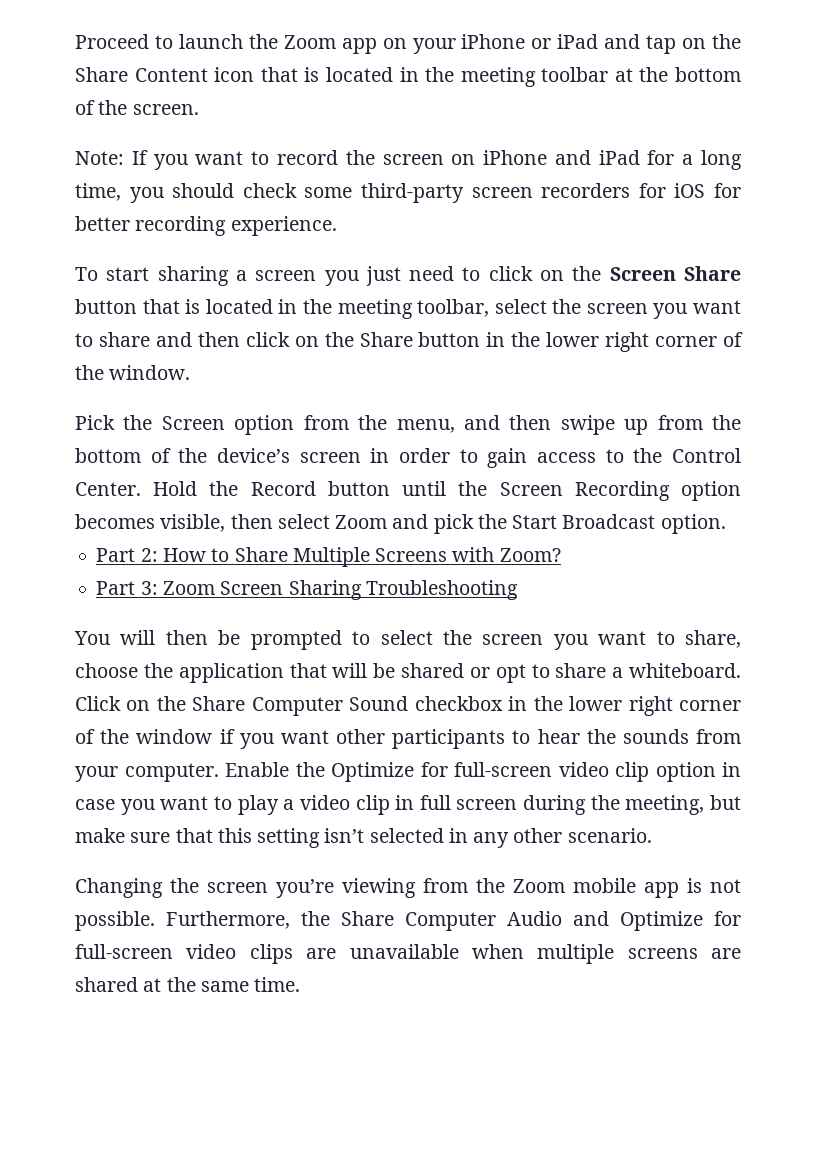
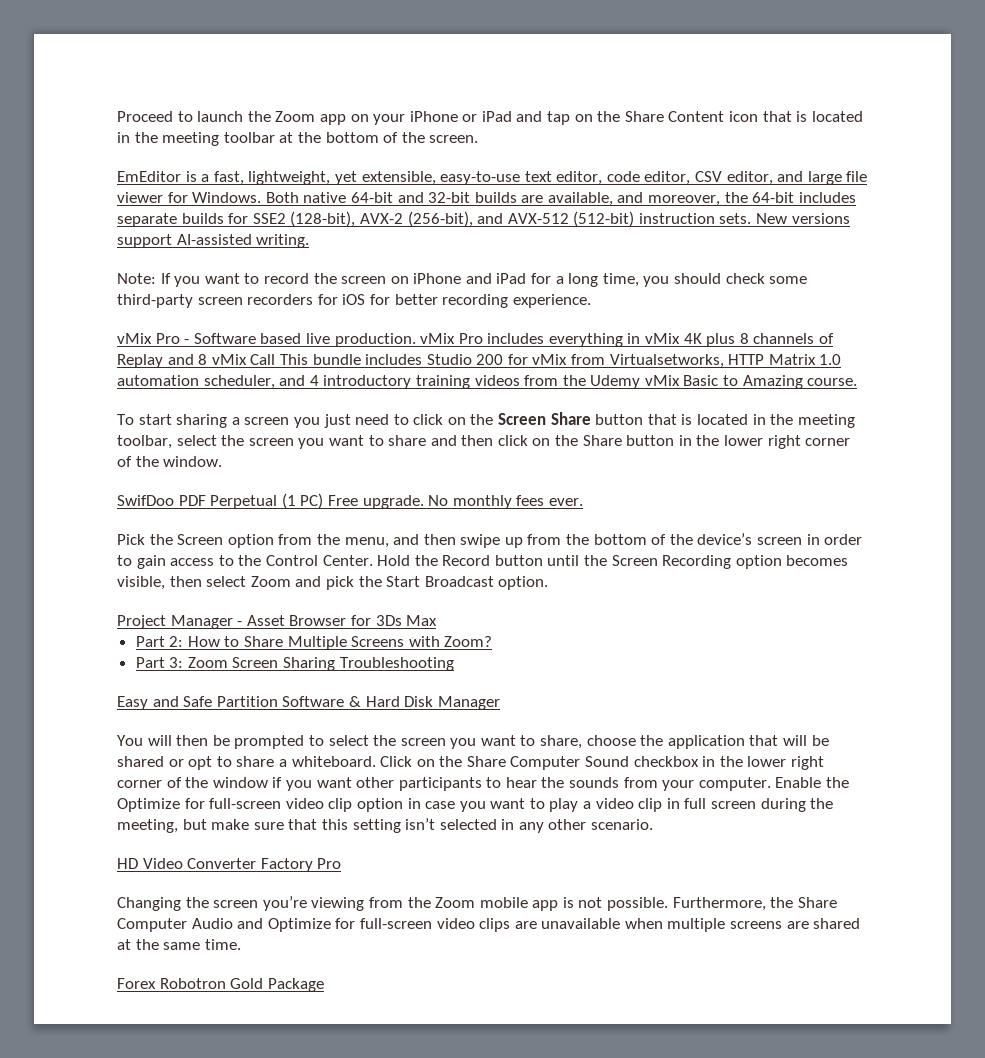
(199, 109) none -> [117,171,868,185] [117,192,856,206] [117,211,850,227] [117,234,310,248] // EmEditor is a fast, lightweight, yet extensible, easy-to-use text editor, code editor, CSV editor, and large file viewer for Windows. Both native 64-bit and 32-bit builds are available, and moreover, the 64-bit includes separate builds for SSE2 (128-bit), AVX-2 (256-bit), and AVX-512 (512-bit) instruction sets. New versions support AI-assisted writing.
(337, 226) none -> [117,333,835,347] [117,354,842,368] [117,375,858,389] // vMix Pro - Software based live production. vMix Pro includes everything in vMix 4K plus 8 channels of Replay and 8 vMix Call This bundle includes Studio 200 for vMix from Virtualsetworks, HTTP Matrix 1.0 automation scheduler, and 4 introductory training videos from the Udemy vMix Basic to Amazing course.
(191, 372) none -> [117,493,583,509] // SwifDoo PDF Perpetual (1 PC) Free upgrade. No monthly fees ever.
(726, 524) none -> [117,615,438,629] // Project Manager - Asset Browser for 3Ds Max
(518, 590) none -> [117,696,500,710] // Easy and Safe Partition Software & Hard Disk Manager
(652, 835) none -> [117,858,342,872] // HD Video Converter Factory Pro
(301, 984) none -> [117,978,324,992] // Forex Robotron Gold Package

